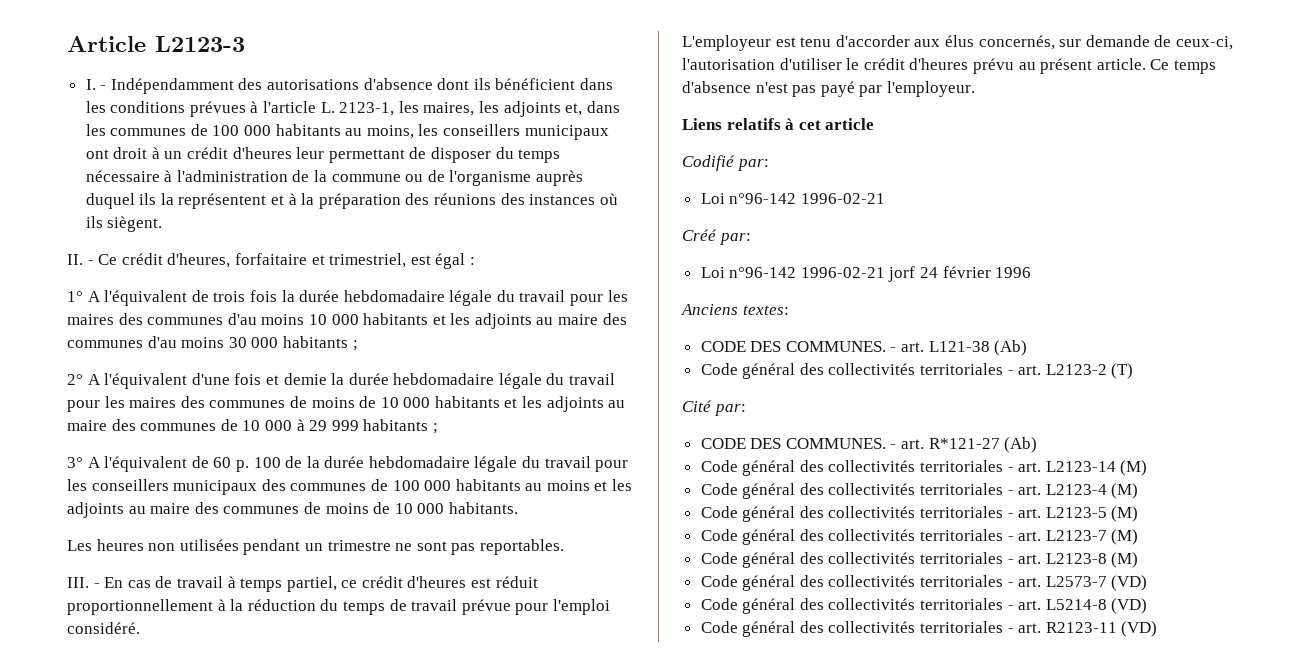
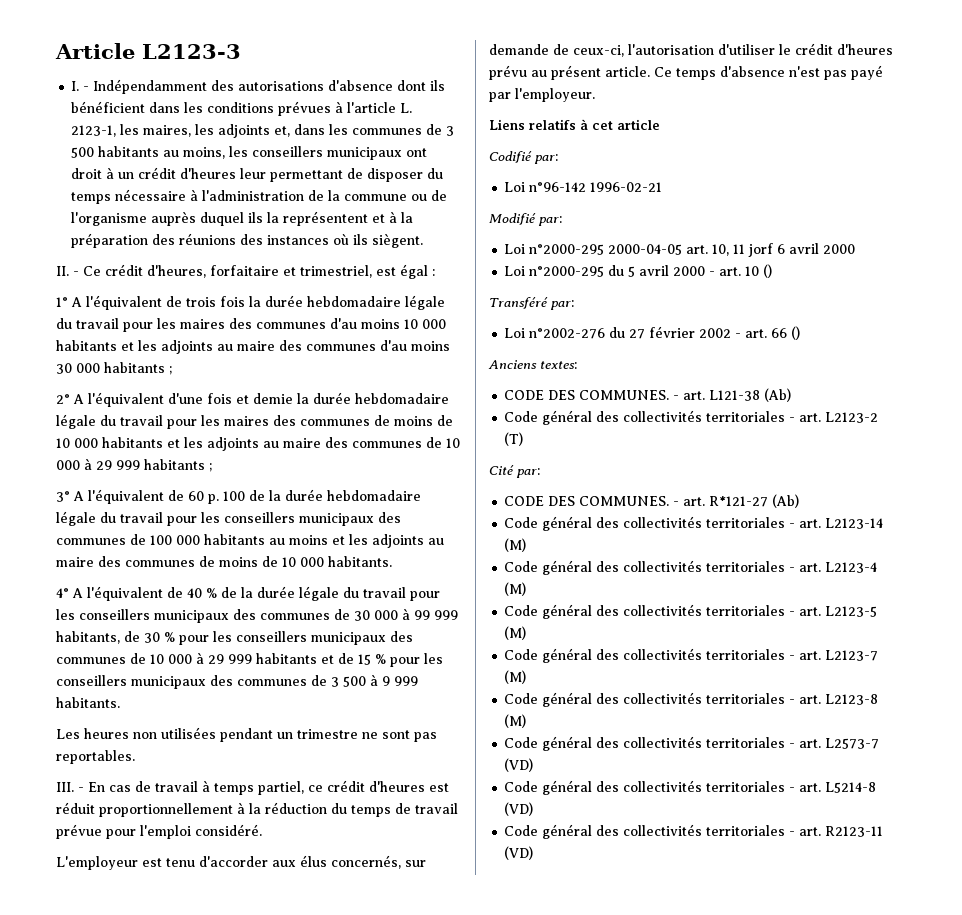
[212,125,272,136] 100 000 -> [446,126,455,136] [71,147,95,158] 3 500
(518, 508) none -> [56,586,440,601] [56,608,458,623] [56,631,413,645] [56,652,443,667] [56,674,418,689] [56,697,120,708] // 4° A l'équivalent de 40 % de la durée légale du travail pour les conseillers municipaux des communes de 30 000 à 99 999 habitants, de 30 % pour les conseillers municipaux des communes de 10 000 à 29 999 habitants et de 15 % pour les conseillers municipaux des communes de 3 500 à 9 999 habitants.
[682,229,751,245] [700,266,1032,282] Créé par: // Loi n°96-142 1996-02-21 jorf 24 février 1996 -> [489,213,562,226] [504,243,856,257] [504,264,773,278] [489,297,574,310] [504,326,801,340] Modifié par: // Loi n°2000-295 2000-04-05 art. 10, 11 jorf 6 avril 2000 // Loi n°2000-295 du 5 avril 2000 - art. 10 () // Transféré par: // Loi n°2002-276 du 27 février 2002 - art. 66 ()

